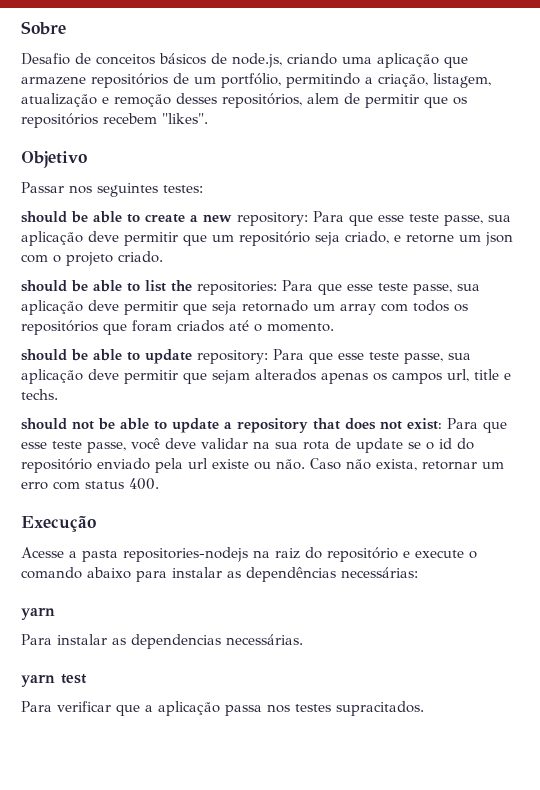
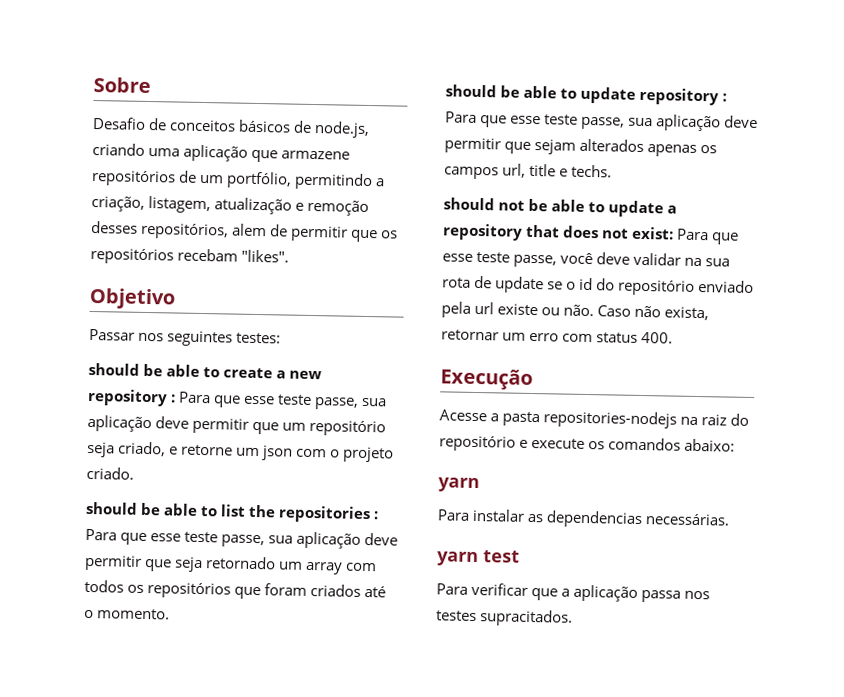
[103,113,157,124] recebem -> [177,248,239,262] recebam
[237,212,308,226] repository: -> [87,388,177,407] repository :
[197,281,277,295] repositories: -> [278,505,380,524] repositories :
[197,350,268,364] repository: -> [639,87,728,106] repository :
[469,551,477,559] [21,567,418,582] o comando abaixo para instalar as dependências necessárias: -> [588,437,736,452] os comandos abaixo:

